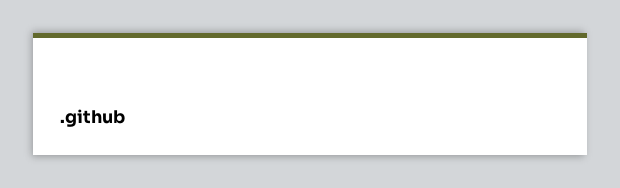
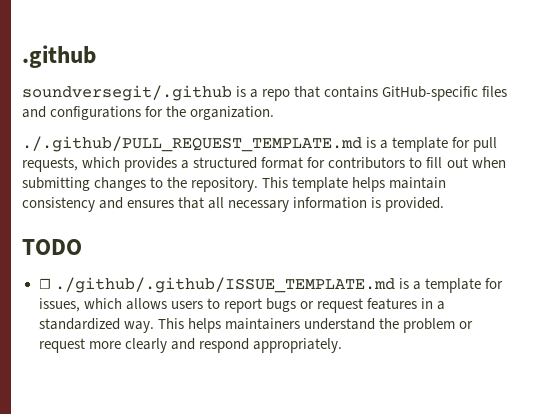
(125, 118) none -> [22,85,508,101] [22,106,275,120] [22,136,498,152] [22,157,506,172] [22,177,447,192] [22,197,445,212] [22,239,82,255] [38,277,503,293] [38,298,446,313] [38,318,473,333] [38,338,342,353] // soundversegit/.github is a repo that contains GitHub-specific files and configurations for the organization. // ./.github/PULL_REQUEST_TEMPLATE.md is a template for pull requests, which provides a structured format for contributors to fill out when submitting changes to the repository. This template helps maintain consistency and ensures that all necessary information is provided. // TODO // ☐ ./github/.github/ISSUE_TEMPLATE.md is a template for issues, which allows users to report bugs or request features in a standardized way. This helps maintainers understand the problem or request more clearly and respond appropriately.

